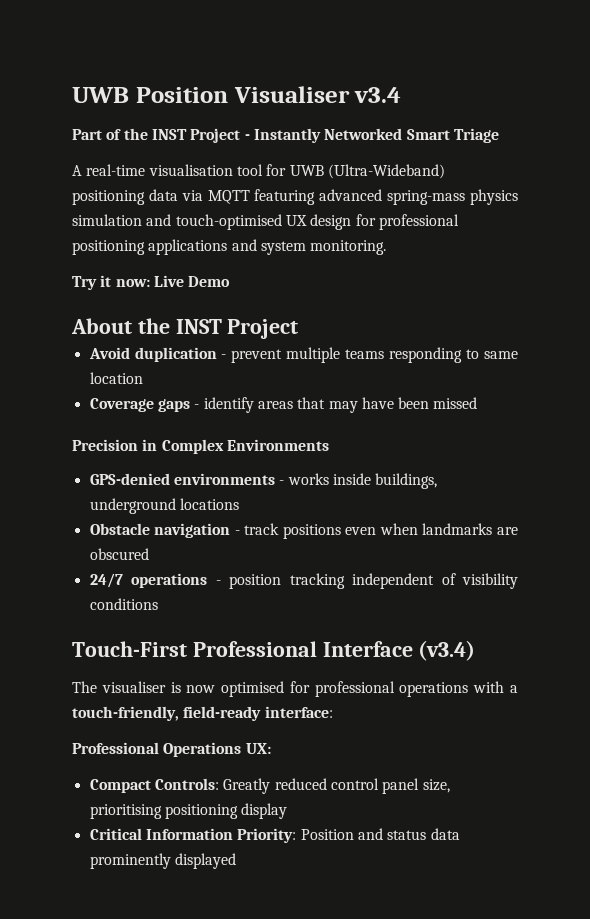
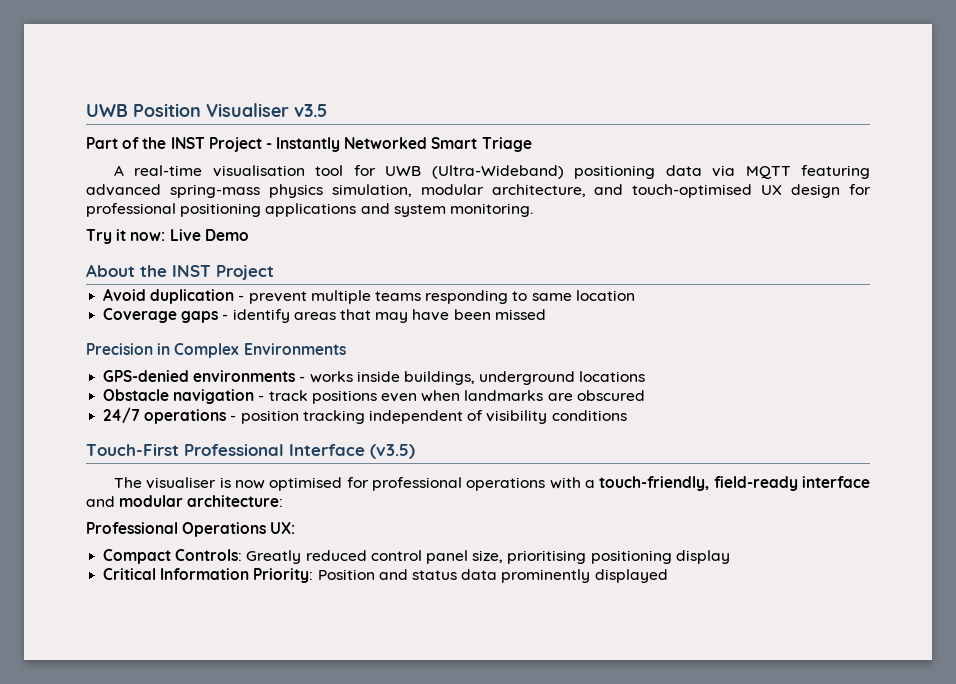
[354,87,402,103] v3.4 -> [294,104,327,117] v3.5
[72,214,142,226] simulation -> [331,184,586,197] simulation, modular architecture,
[418,640,476,661] (v3.4) -> [370,444,415,459] (v3.5)
[264,706,333,718] interface: -> [802,476,870,488] [86,495,284,507] interface and modular architecture:

